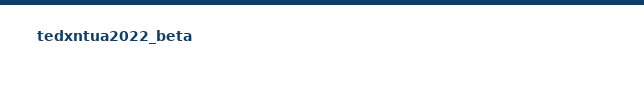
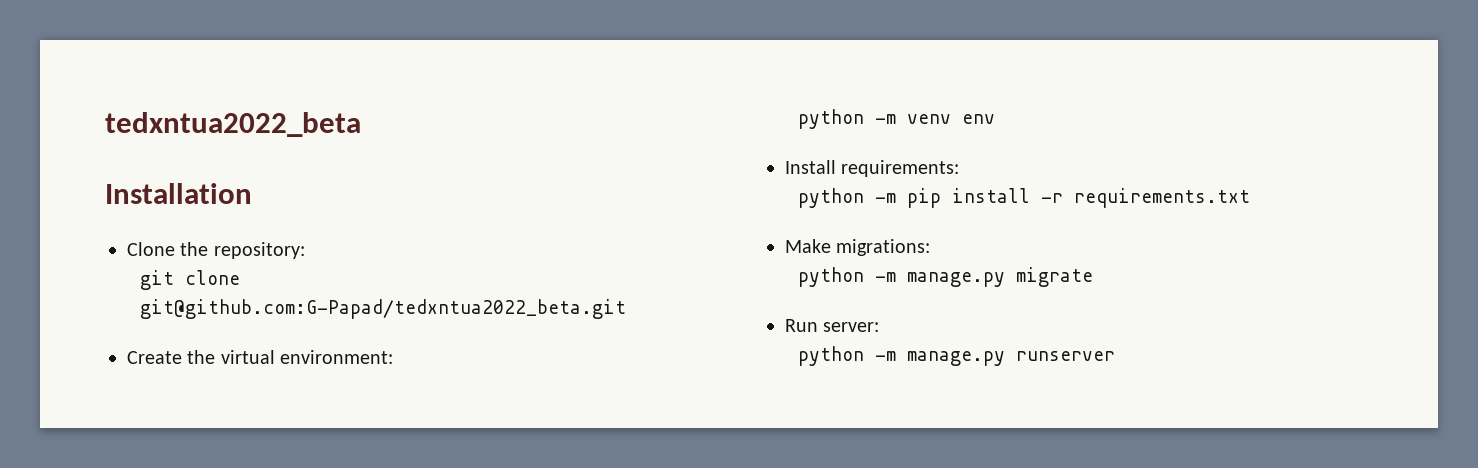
(192, 37) none -> [105,183,252,204] [127,242,305,259] [139,270,240,290] [139,299,626,319] [127,350,394,364] [797,109,995,129] [785,160,960,177] [797,188,1250,208] [785,239,931,256] [797,267,1093,287] [785,319,880,332] [797,346,1115,366] // Installation // Clone the repository: // git clone git@github.com:G-Papad/tedxntua2022_beta.git // Create the virtual environment: // python -m venv env // Install requirements: // python -m pip install -r requirements.txt // Make migrations: // python -m manage.py migrate // Run server: // python -m manage.py runserver

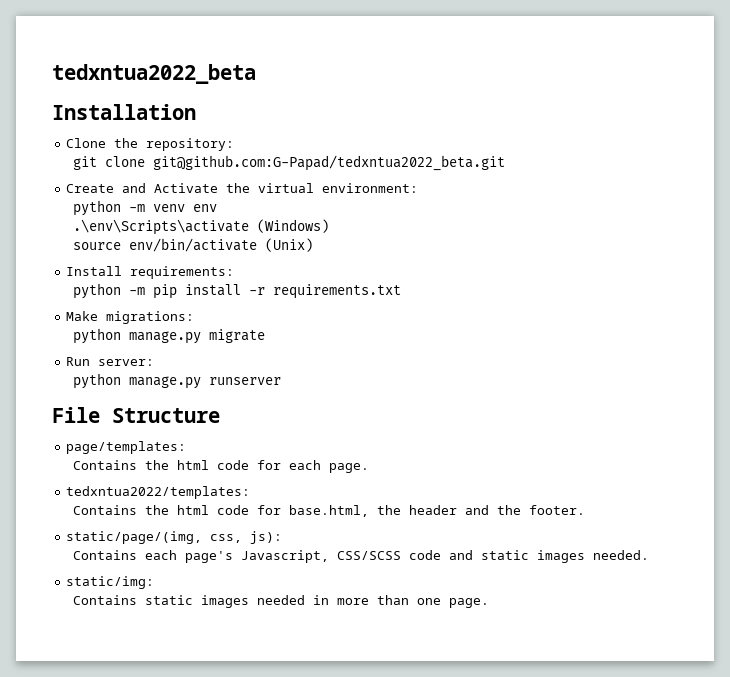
(182, 357) none -> [122,183,219,193] and Activate
(995, 119) none -> [73,219,330,235] [73,238,314,252] // .\env\Scripts\activate (Windows) // source env/bin/activate (Unix)
[874,272,896,282] -m -> (122, 336) none
[874,351,896,361] -m -> (122, 381) none
(1115, 356) none -> [52,407,220,423] [66,441,187,454] [73,460,370,473] [66,486,251,499] [73,505,586,517] [66,531,283,544] [73,550,650,563] [66,576,155,589] [73,595,490,608] // File Structure // page/templates: // Contains the html code for each page. // tedxntua2022/templates: // Contains the html code for base.html, the header and the footer. // static/page/(img, css, js): // Contains each page's Javascript, CSS/SCSS code and static images needed. // static/img: // Contains static images needed in more than one page.

